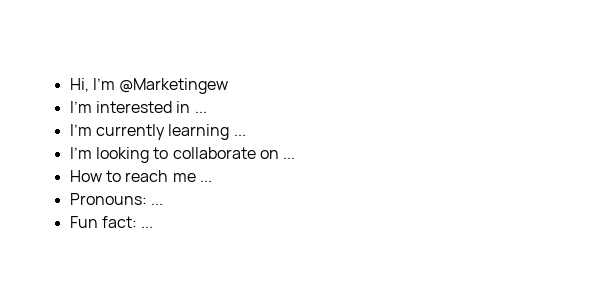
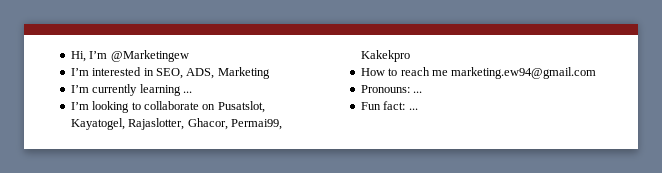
[194,111,207,113] ... -> [155,67,270,79] SEO, ADS, Marketing
[283,157,296,159] ... -> [217,101,265,113] [70,118,282,130] [360,50,410,62] Pusatslot, Kayatogel, Rajaslotter, Ghacor, Permai99, Kakekpro
[199,180,212,182] ... -> [451,67,597,79] marketing.ew94@gmail.com

